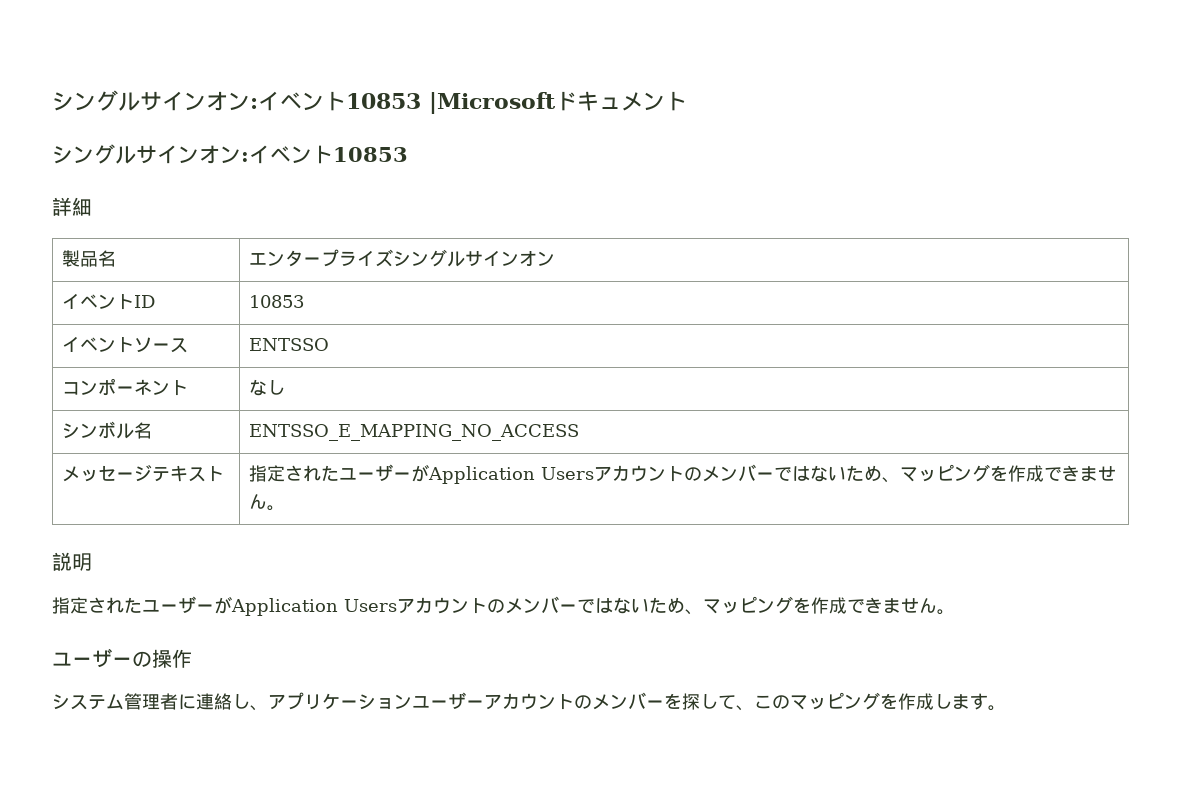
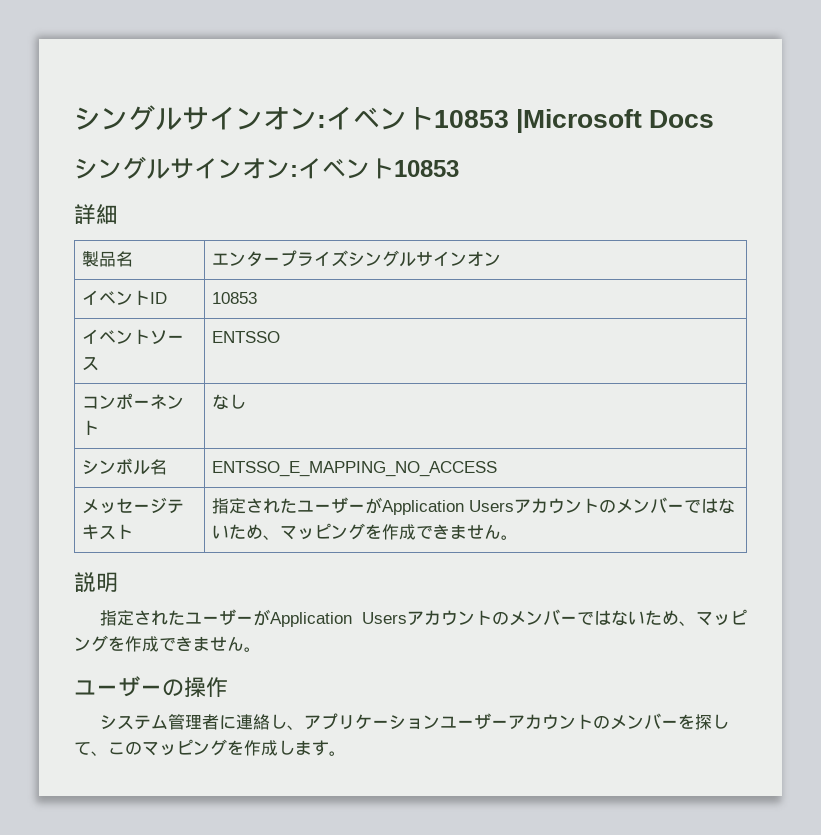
[555,91,687,111] ドキュメント -> [649,110,715,128] Docs

